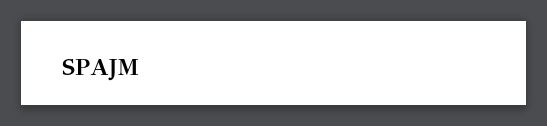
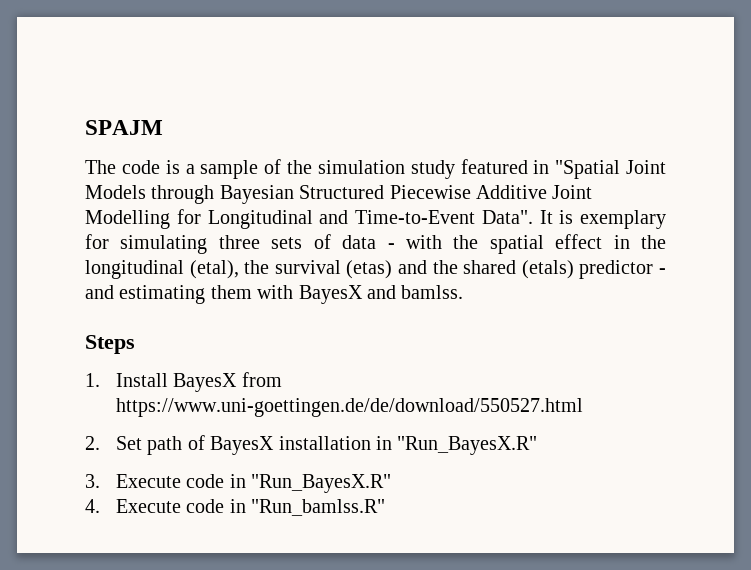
(140, 69) none -> [85,159,666,179] [85,185,593,204] [85,209,666,229] [85,234,666,254] [85,260,667,279] [85,285,464,304] [85,335,135,354] [85,372,282,392] [116,398,584,417] [85,435,538,455] [85,474,392,493] [85,499,386,516] // The code is a sample of the simulation study featured in "Spatial Joint Models through Bayesian Structured Piecewise Additive Joint Modelling for Longitudinal and Time-to-Event Data". It is exemplary for simulating three sets of data - with the spatial effect in the longitudinal (etal), the survival (etas) and the shared (etals) predictor - and estimating them with BayesX and bamlss. // Steps // 1. Install BayesX from https://www.uni-goettingen.de/de/download/550527.html // 2. Set path of BayesX installation in "Run_BayesX.R" // 3. Execute code in "Run_BayesX.R" // 4. Execute code in "Run_bamlss.R"

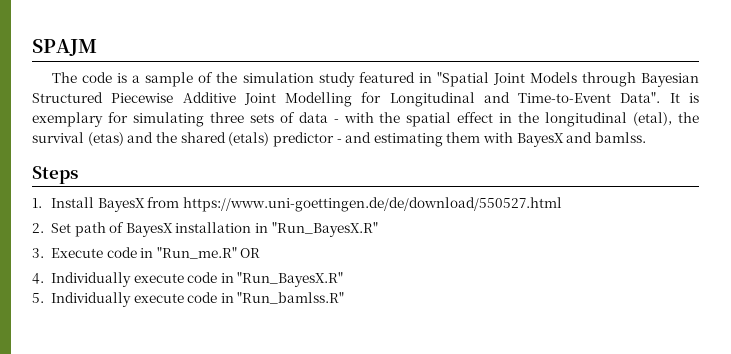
[251,474,392,493] [85,499,182,513] "Run_BayesX.R" // 4. Execute -> [156,247,261,259] [32,272,344,287] [32,292,184,307] "Run_me.R" OR // 4. Individually execute code in "Run_BayesX.R" // 5. Individually execute

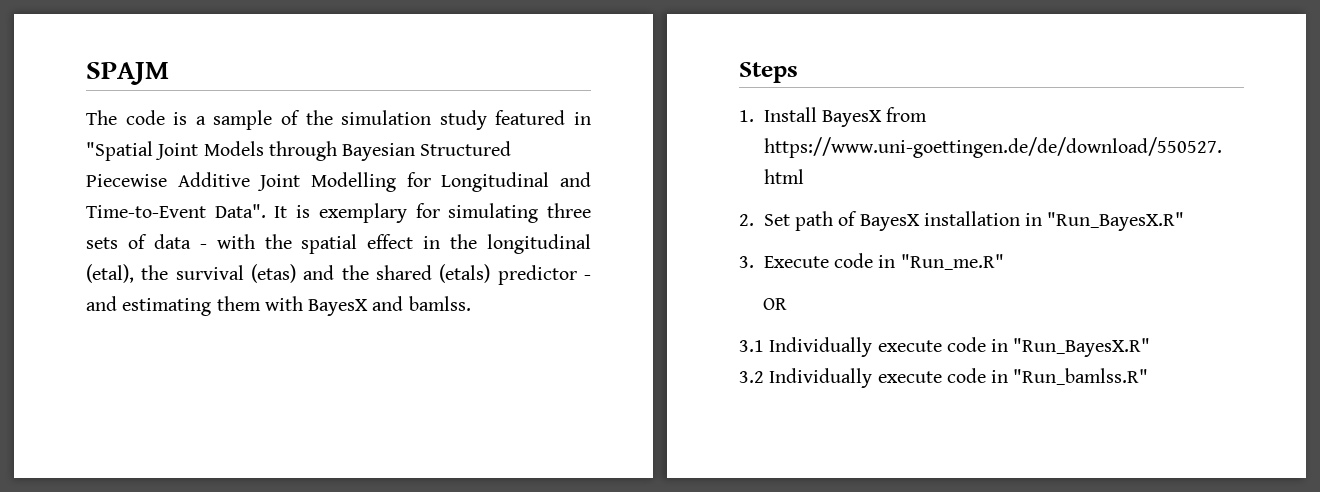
(237, 253) none -> (1004, 262) //
[32,273,44,284] 4. -> [739,340,764,352] 3.1
[32,293,44,303] 5. -> [739,371,764,383] 3.2

